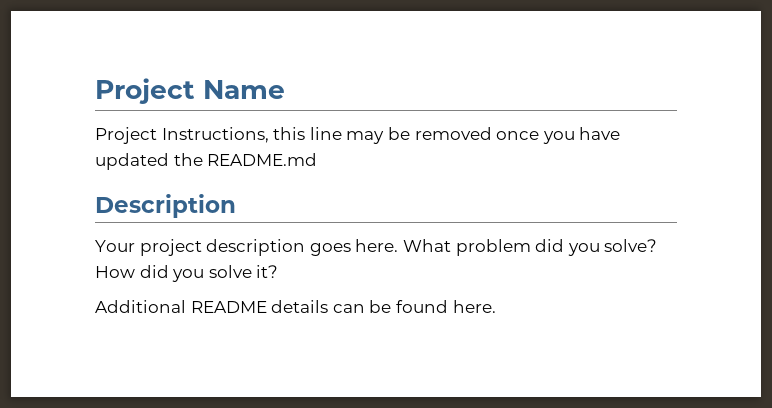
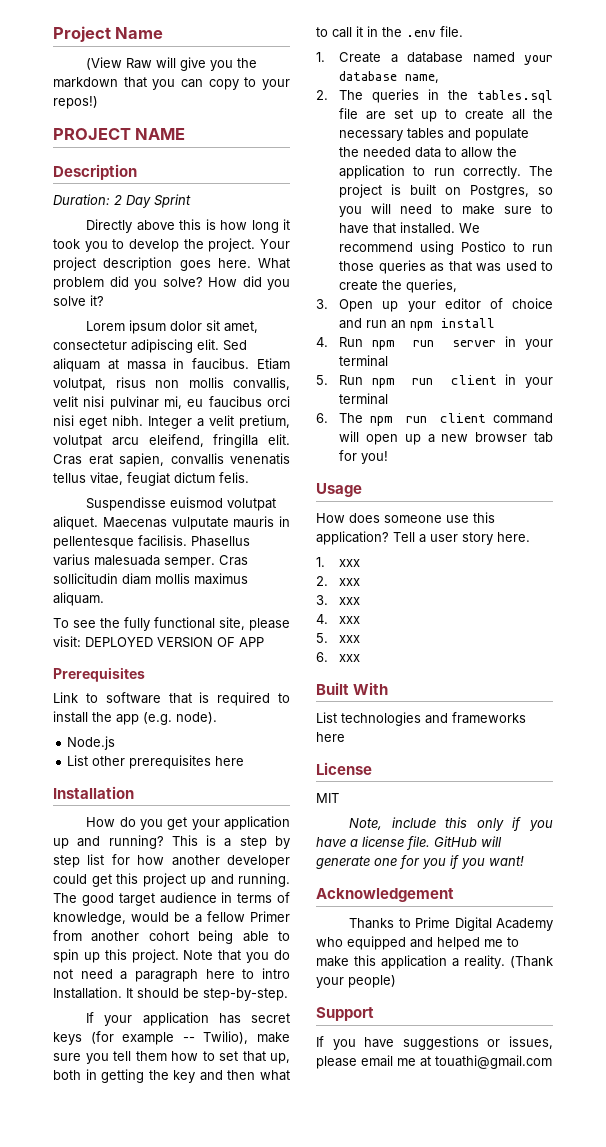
[95,127,621,144] [95,153,318,170] [95,194,236,218] Project Instructions, this line may be removed once you have updated the README.md // Description // -> [86,57,258,71] [53,77,290,90] [53,96,98,109] [53,128,186,140] [53,164,137,180] [53,194,191,208] [86,219,290,233] [53,238,256,252] (View Raw will give you the markdown that you can copy to your repos!) // PROJECT NAME // Description // Duration: 2 Day Sprint // Directly above this is how long it took you to develop the project.
[95,300,496,313] Additional README details can be found here. -> [86,320,259,334] [53,339,247,353] [53,358,290,372] [53,377,290,391] [53,396,290,410] [53,415,290,429] [53,434,290,448] [53,453,290,467] [53,472,249,486] [86,497,277,511] [53,516,290,530] [53,535,250,549] [53,554,248,568] [53,573,248,585] [53,592,104,606] [53,617,290,631] [53,636,264,648] [53,667,145,682] [53,692,290,706] [53,711,217,725] [67,736,116,750] [67,755,245,769] [53,786,134,799] [86,816,290,830] [53,835,290,849] [53,854,290,868] [53,873,290,887] [53,892,290,906] [53,911,290,925] [53,930,290,944] [53,949,290,963] [53,968,290,982] [53,987,288,1001] [86,1012,290,1026] [53,1031,290,1045] [53,1051,290,1064] [53,1069,290,1083] [316,26,463,38] [316,52,553,65] [339,71,440,83] [316,89,553,103] [339,108,553,122] [339,128,530,141] [339,147,518,158] [339,165,553,179] [339,184,553,198] [339,203,553,217] [339,222,481,234] [339,241,553,255] [339,260,553,274] [339,279,458,293] [316,298,553,312] [339,318,496,331] [316,336,553,350] [339,355,389,367] [316,374,553,388] [339,393,389,405] [316,413,553,426] [339,431,553,445] [339,450,389,464] [316,483,362,497] [316,512,495,523] [316,531,530,545] [316,557,361,567] [316,576,361,586] [316,595,361,605] [316,614,361,624] [316,633,361,643] [316,652,361,662] [316,682,389,695] [316,712,526,726] [316,732,345,742] [316,762,372,775] [316,793,339,803] [349,817,553,831] [316,836,502,850] [316,855,524,869] [316,888,454,902] [349,917,553,931] [316,936,519,950] [316,955,553,969] [316,975,396,988] [316,1007,374,1021] [316,1036,553,1050] [316,1055,552,1069] Lorem ipsum dolor sit amet, consectetur adipiscing elit. Sed aliquam at massa in faucibus. Etiam volutpat, risus non mollis convallis, velit nisi pulvinar mi, eu faucibus orci nisi eget nibh. Integer a velit pretium, volutpat arcu eleifend, fringilla elit. Cras erat sapien, convallis venenatis tellus vitae, feugiat dictum felis. // Suspendisse euismod volutpat aliquet. Maecenas vulputate mauris in pellentesque facilisis. Phasellus varius malesuada semper. Cras sollicitudin diam mollis maximus aliquam. // To see the fully functional site, please visit: DEPLOYED VERSION OF APP // Prerequisites // Link to software that is required to install the app (e.g. node). // Node.js // List other prerequisites here // Installation // How do you get your application up and running? This is a step by step list for how another developer could get this project up and running. The good target audience in terms of knowledge, would be a fellow Primer from another cohort being able to spin up this project. Note that you do not need a paragraph here to intro Installation. It should be step-by-step. // If your application has secret keys (for example -- Twilio), make sure you tell them how to set that up, both in getting the key and then what to call it in the .env file. // 1. Create a database named your database name, // 2. The queries in the tables.sql file are set up to create all the necessary tables and populate the needed data to allow the application to run correctly. The project is built on Postgres, so you will need to make sure to have that installed. We recommend using Postico to run those queries as that was used to create the queries, // 3. Open up your editor of choice and run an npm install // 4. Run npm run server in your terminal // 5. Run npm run client in your terminal // 6. The npm run client command will open up a new browser tab for you! // Usage // How does someone use this application? Tell a user story here. // 1. xxx // 2. xxx // 3. xxx // 4. xxx // 5. xxx // 6. xxx // Built With // List technologies and frameworks here // License // MIT // Note, include this only if you have a license file. GitHub will generate one for you if you want! // Acknowledgement // Thanks to Prime Digital Academy who equipped and helped me to make this application a reality. (Thank your people) // Support // If you have suggestions or issues, please email me at touathi@gmail.com

